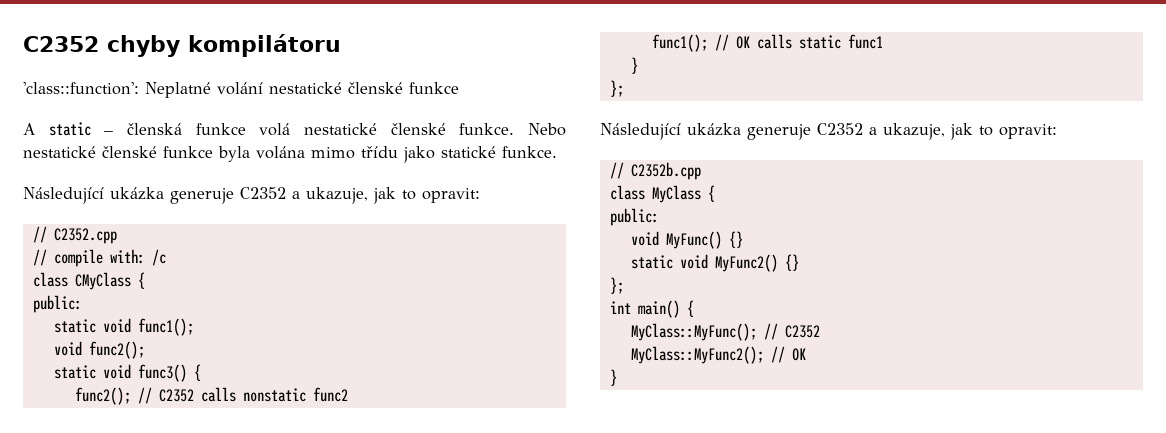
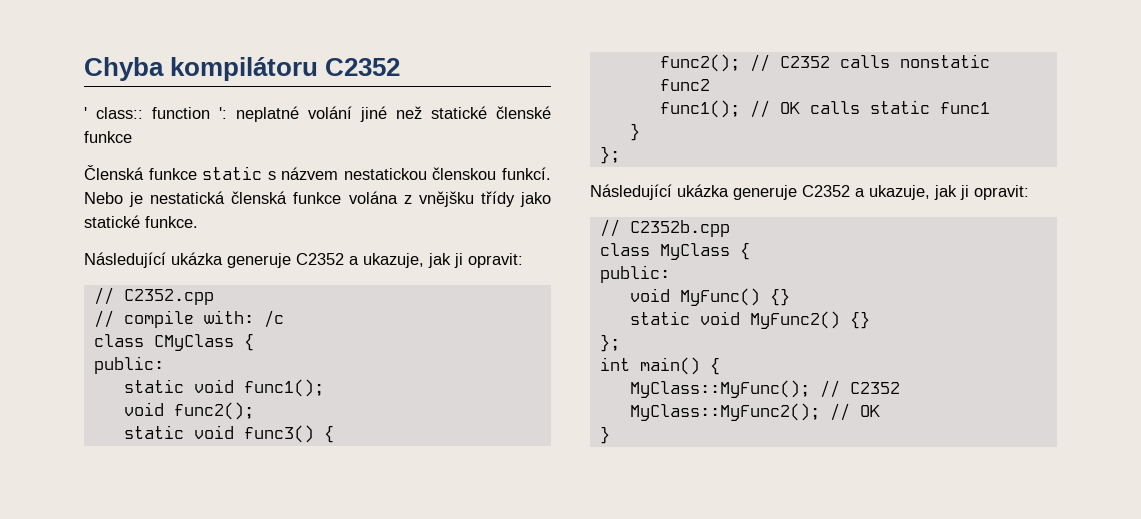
[23,34,341,57] [23,82,459,98] [23,122,566,136] [23,146,398,162] C2352 chyby kompilátoru // 'class::function': Neplatné volání nestatické členské funkce // A static – členská funkce volá nestatické členské funkce. Nebo nestatické členské funkce byla volána mimo třídu -> [84,57,401,81] [84,106,551,122] [84,131,132,143] [84,165,551,180] [84,191,515,207] Chyba kompilátoru C2352 // ' class:: function ': neplatné volání jiné než statické členské funkce // Členská funkce static s názvem nestatickou členskou funkcí. Nebo je nestatická členská funkce volána z vnějšku třídy
[402,190,416,200] to -> [454,253,463,268] ji
[979,126,993,136] to -> [960,185,969,200] ji

